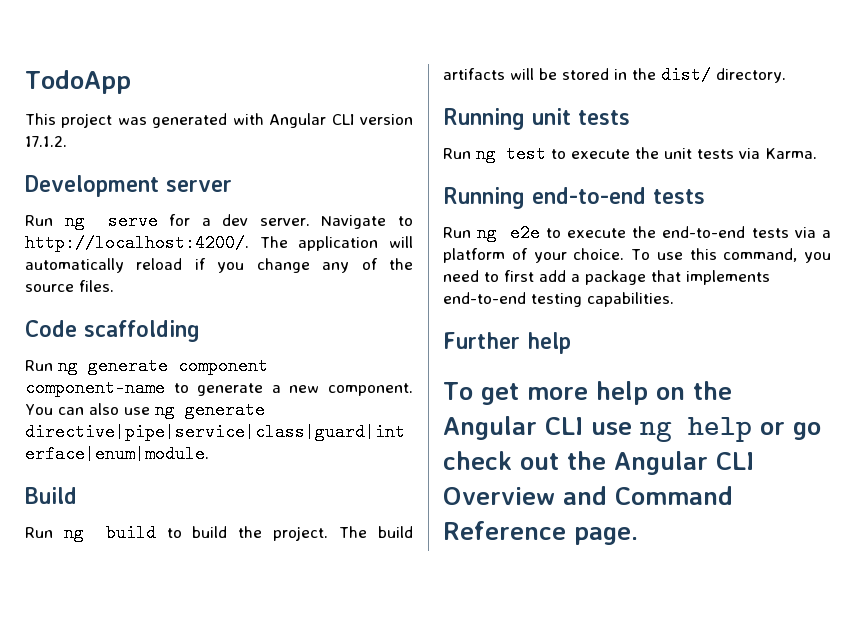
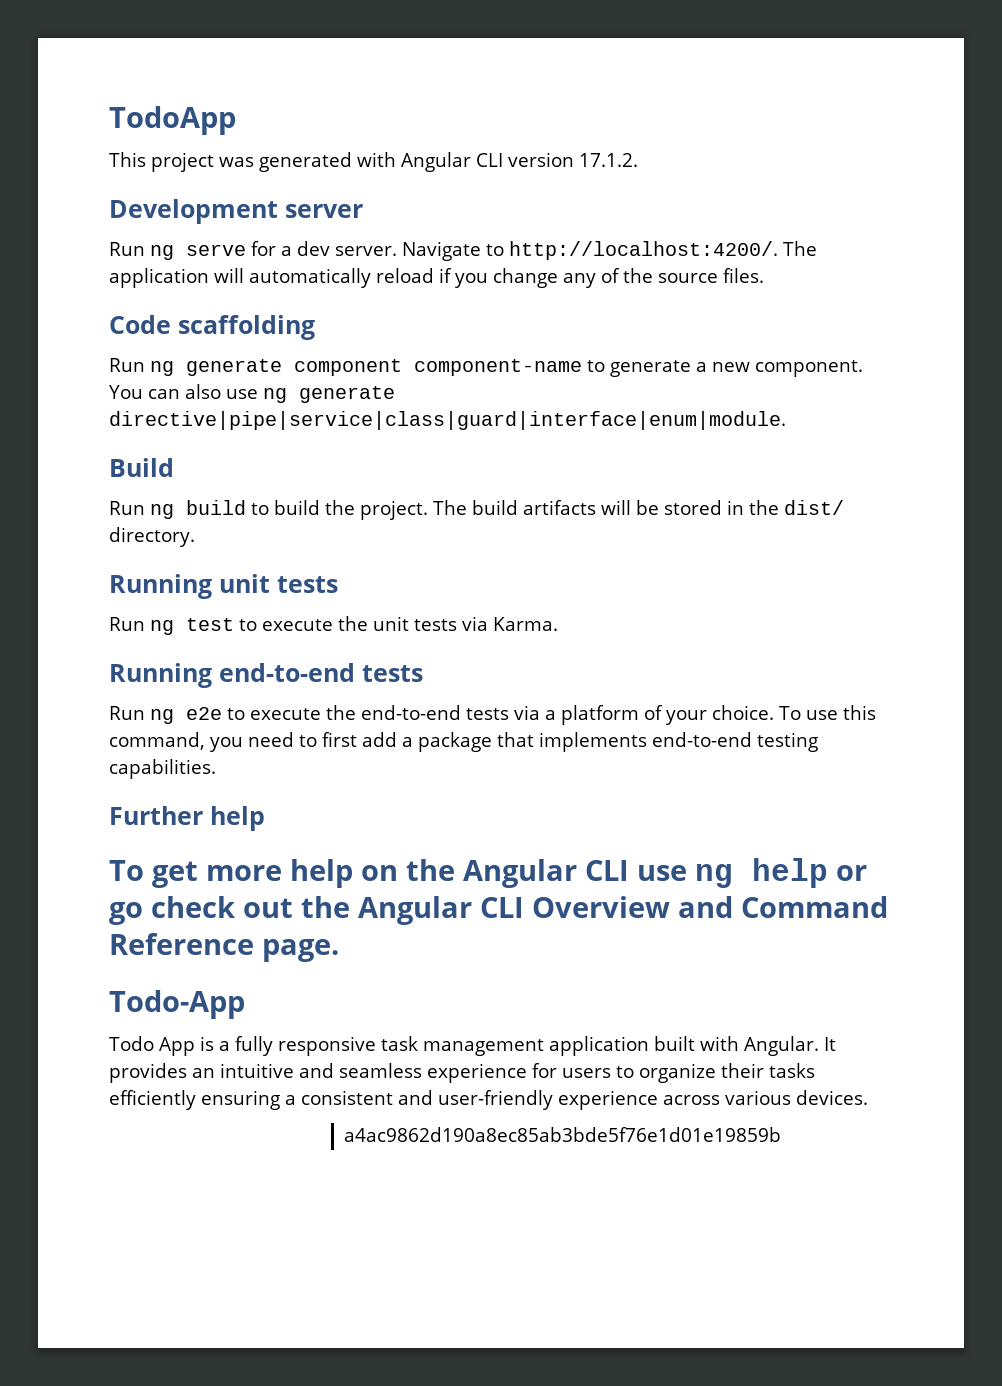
(638, 536) none -> [109,990,245,1019] [109,1036,836,1056] [109,1063,815,1083] [109,1090,868,1110] [344,1127,782,1142] // Todo-App // Todo App is a fully responsive task management application built with Angular. It provides an intuitive and seamless experience for users to organize their tasks efficiently ensuring a consistent and user-friendly experience across various devices. // a4ac9862d190a8ec85ab3bde5f76e1d01e19859b

